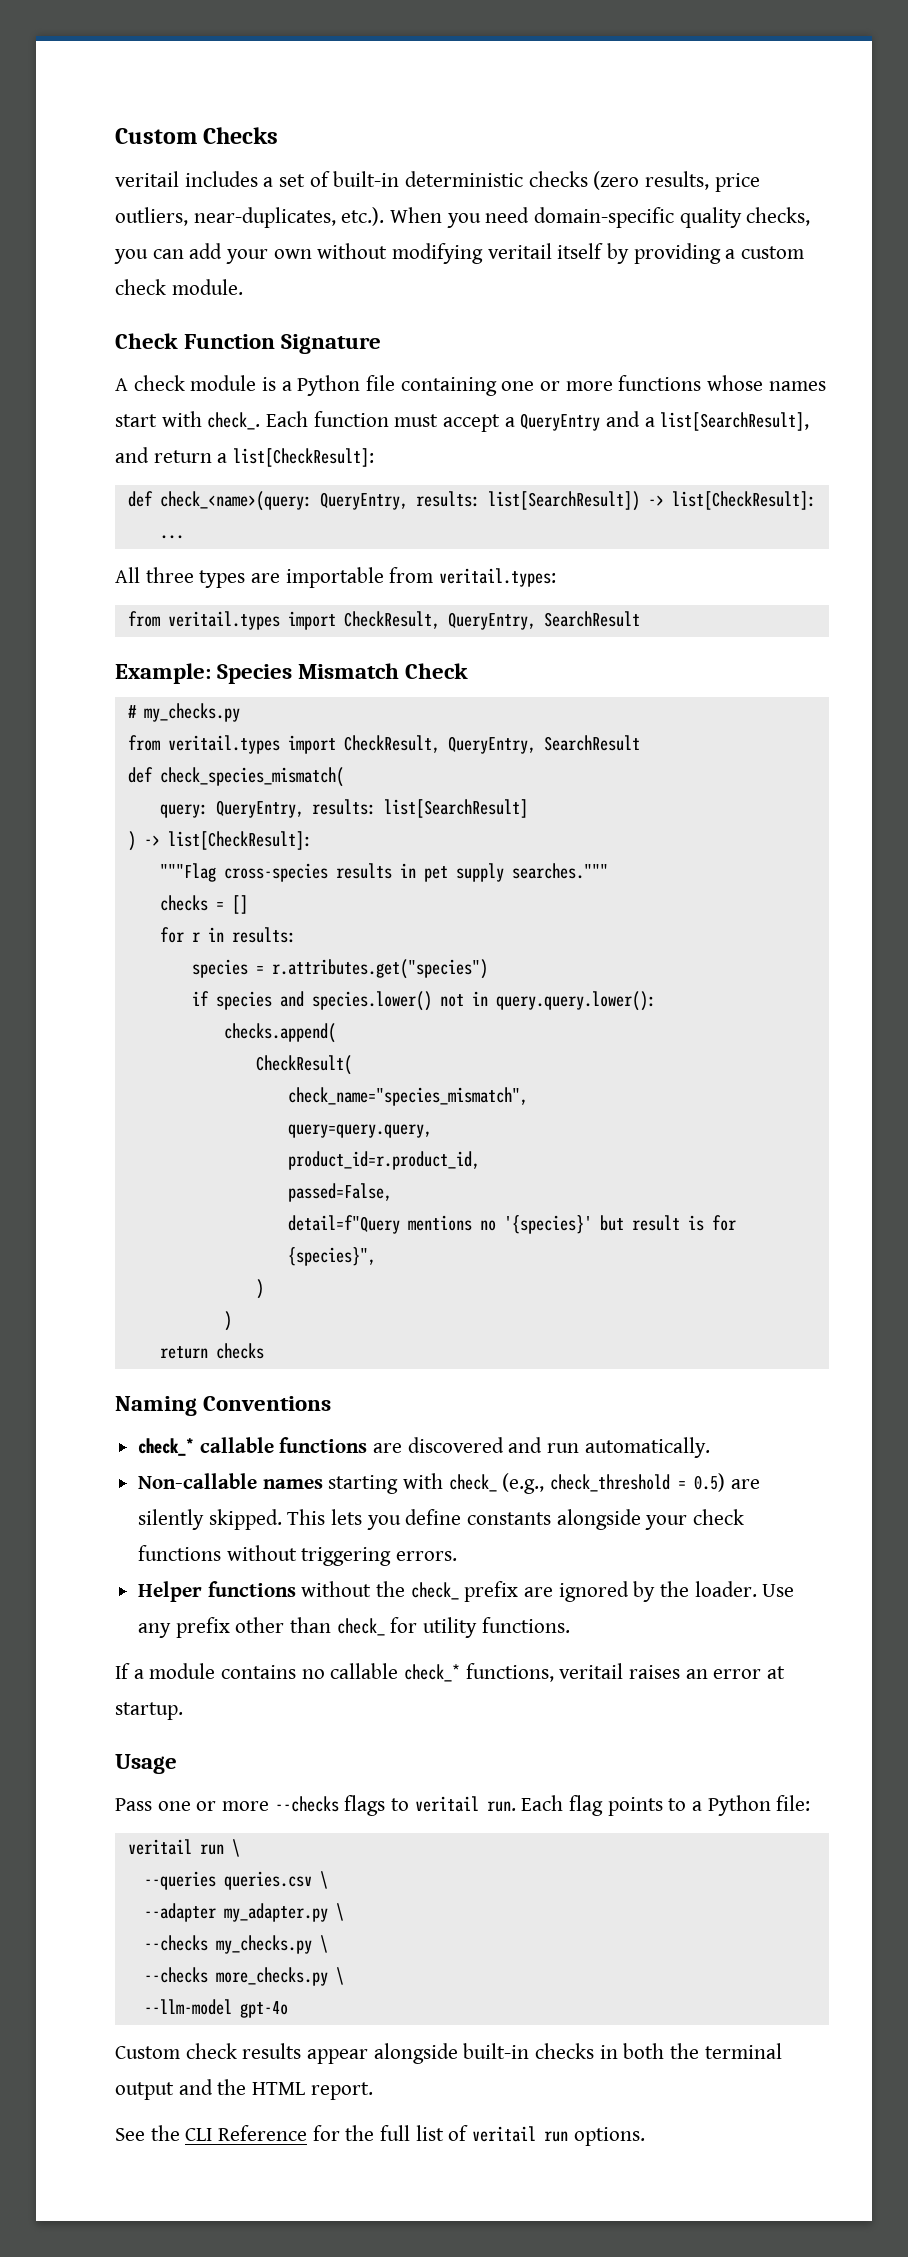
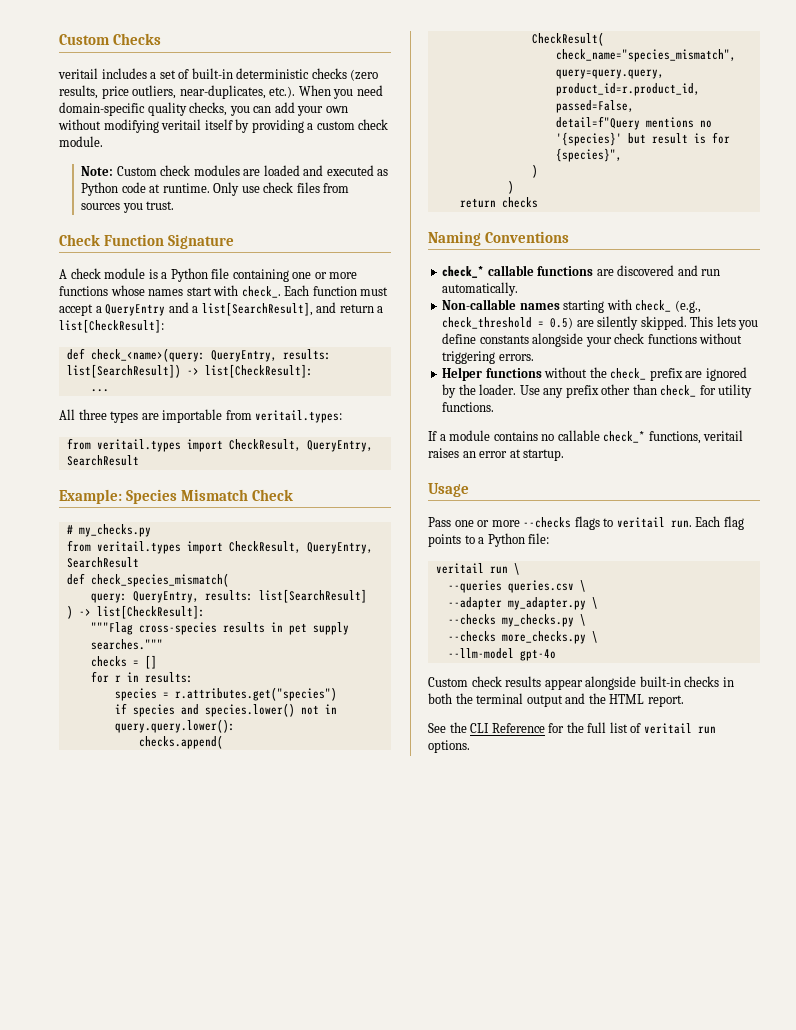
(243, 287) none -> [81,165,389,176] [81,182,350,196] [81,201,175,213] // Note: Custom check modules are loaded and executed as Python code at runtime. Only use check files from sources you trust.

